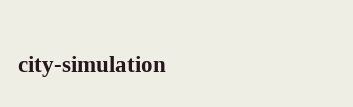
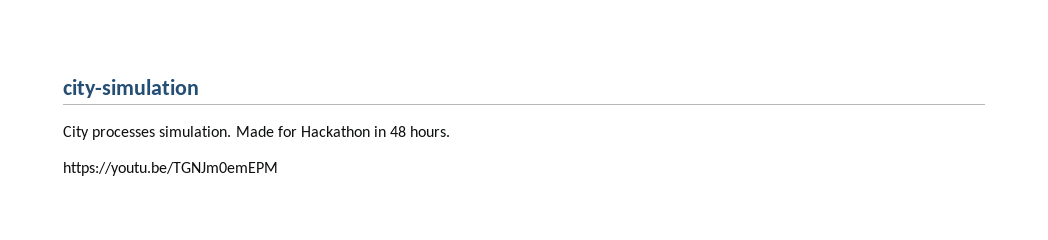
(166, 66) none -> [63,126,451,140] [63,162,278,176] // City processes simulation. Made for Hackathon in 48 hours. // https://youtu.be/TGNJm0emEPM

